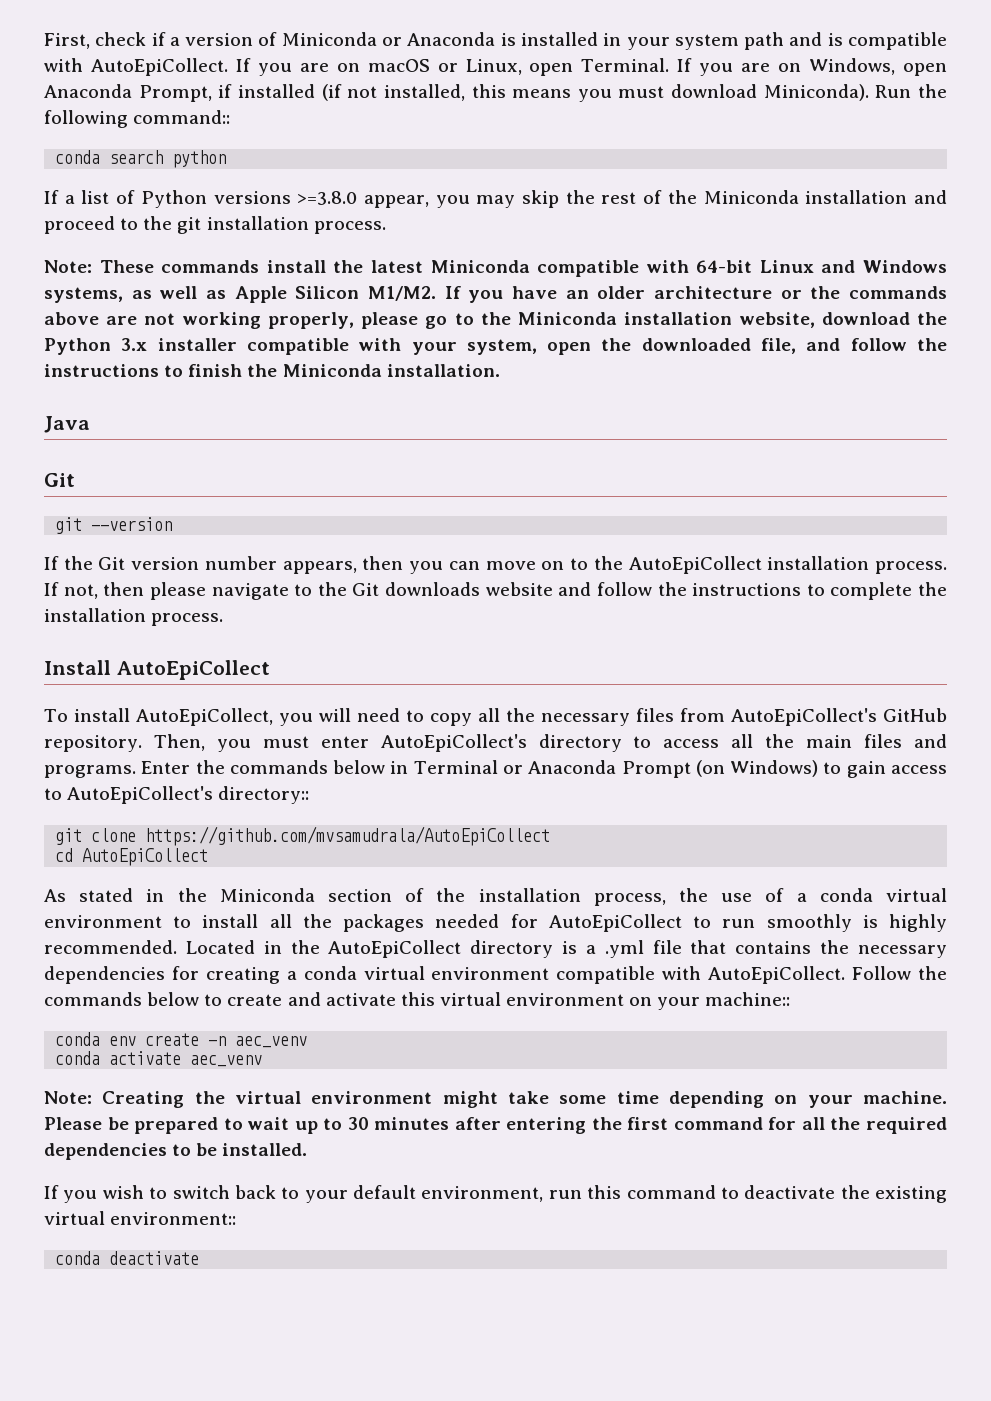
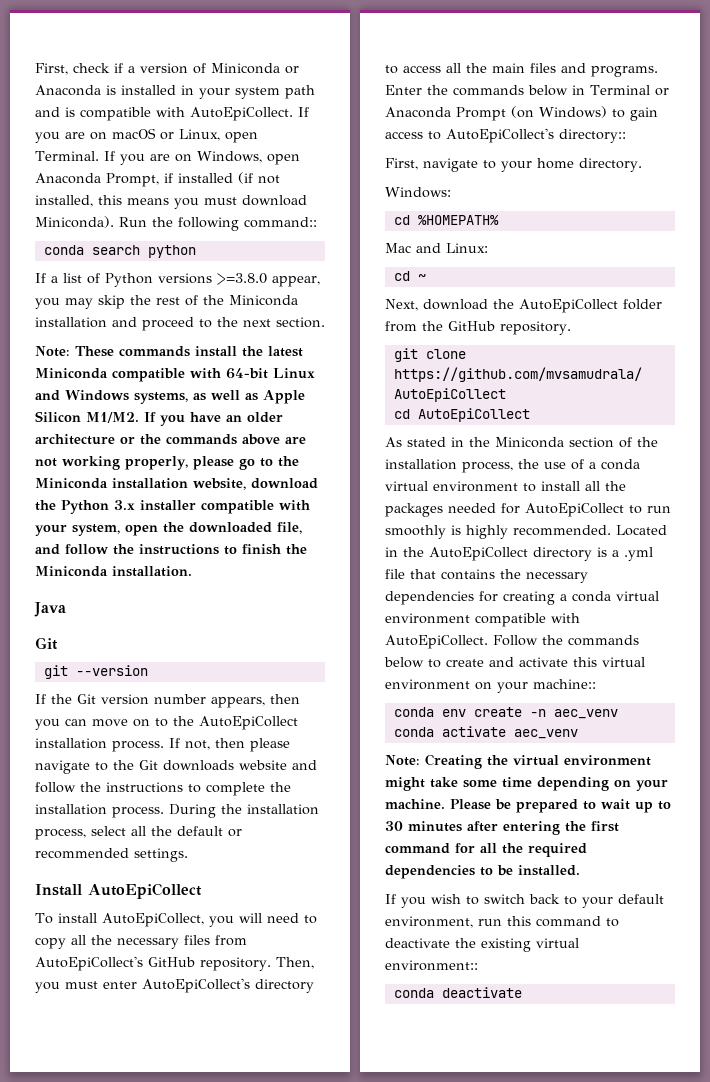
[177,216,386,234] git installation process. -> [243,317,325,328] next section.
(224, 619) none -> [169,804,319,818] [35,826,242,840] [35,848,188,862] During the installation process, select all the default or recommended settings.
(310, 795) none -> [385,158,642,172] [385,187,451,198] [393,215,499,225] [385,243,488,253] [393,271,426,281] [385,299,662,313] [385,321,571,335] // First, navigate to your home directory. // Windows: // cd %HOMEPATH% // Mac and Linux: // cd ~ // Next, download the AutoEpiCollect folder from the GitHub repository.

